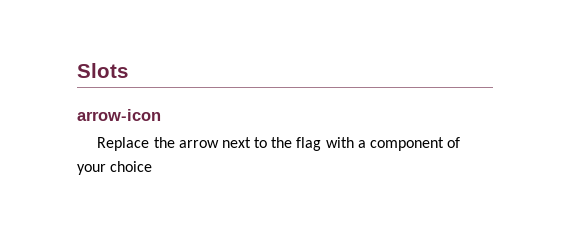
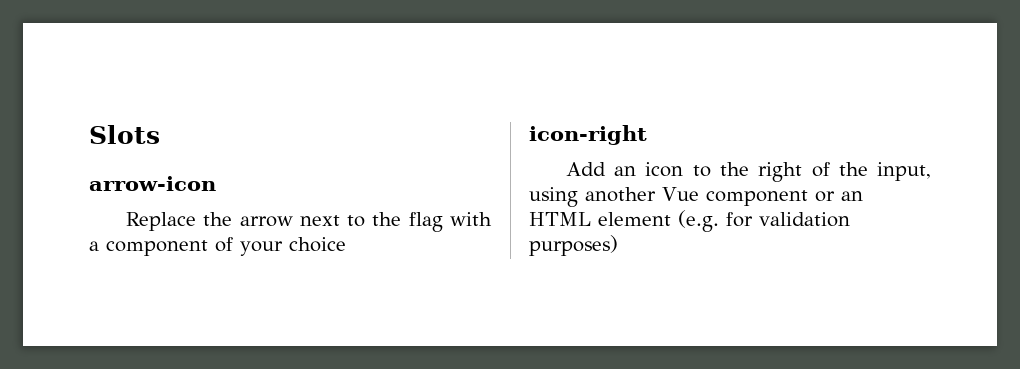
(153, 166) none -> [529,125,647,145] [565,162,931,182] [529,187,863,207] [529,210,850,232] [529,235,618,256] // icon-right // Add an icon to the right of the input, using another Vue component or an HTML element (e.g. for validation purposes)

